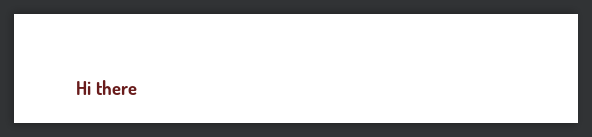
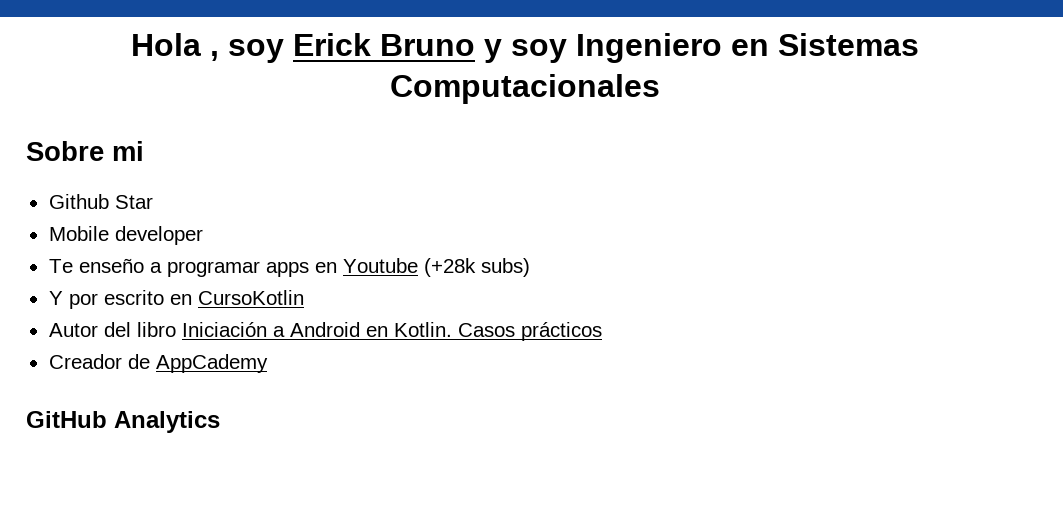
[76,80,137,95] Hi there -> [131,33,919,63] [390,74,660,104] [26,141,144,161] [48,194,153,209] [48,226,203,245] [48,258,530,277] [48,290,304,309] [48,322,602,341] [48,354,268,373] [26,411,220,433] Hola , soy Erick Bruno y soy Ingeniero en Sistemas Computacionales // Sobre mi // Github Star // Mobile developer // Te enseño a programar apps en Youtube (+28k subs) // Y por escrito en CursoKotlin // Autor del libro Iniciación a Android en Kotlin. Casos prácticos // Creador de AppCademy // GitHub Analytics

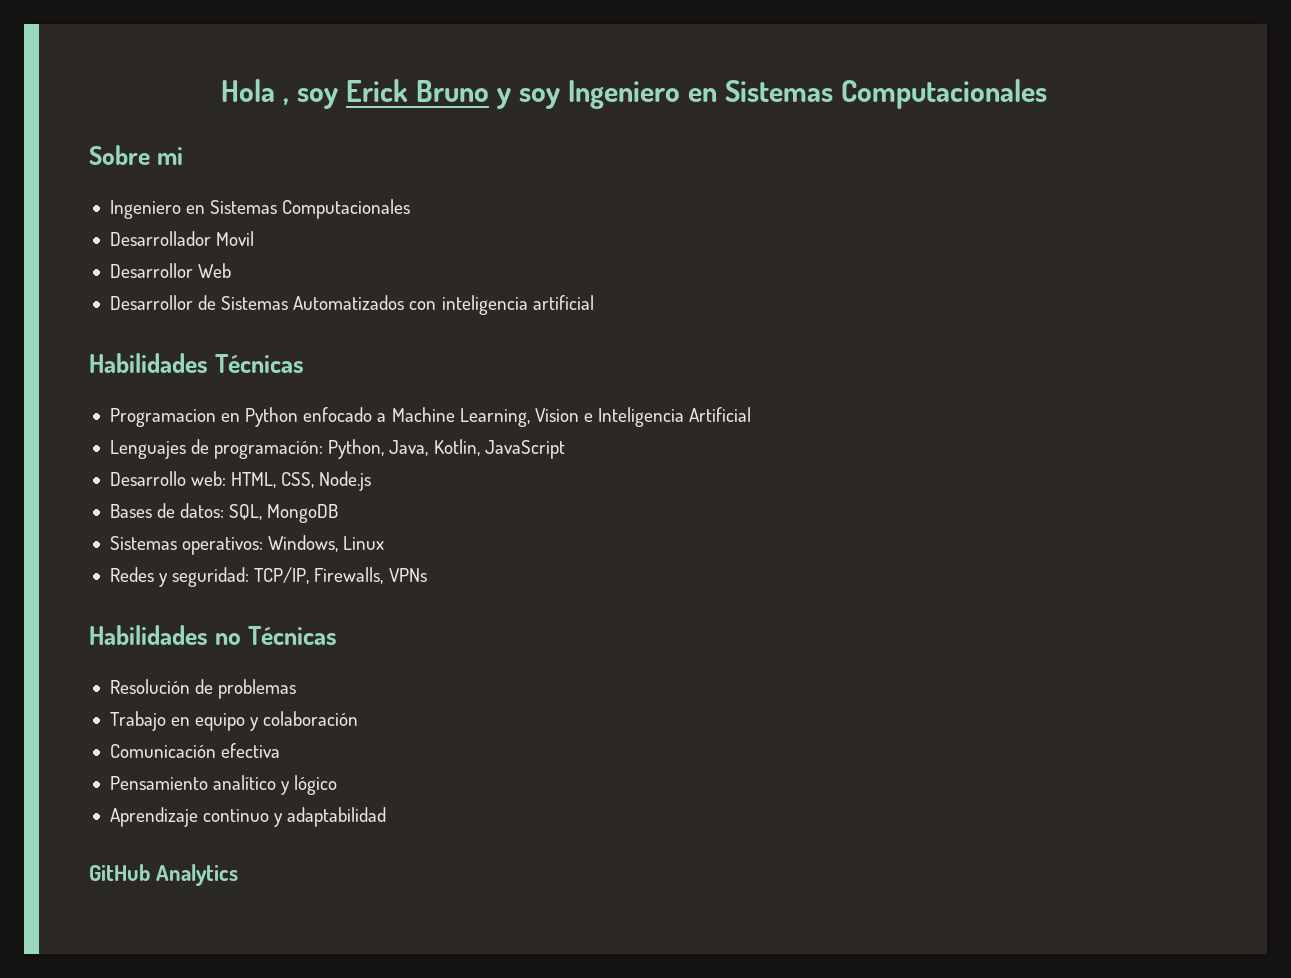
[48,194,153,209] [48,226,203,245] [48,258,530,277] [48,290,304,309] [48,322,602,341] [48,354,268,373] Github Star // Mobile developer // Te enseño a programar apps en Youtube (+28k subs) // Y por escrito en CursoKotlin // Autor del libro Iniciación a Android en Kotlin. Casos prácticos // Creador de AppCademy -> [109,199,411,219] [109,231,255,246] [109,263,232,278] [109,295,594,315] [89,353,304,373] [109,407,752,427] [109,439,565,459] [109,471,372,491] [109,503,339,523] [109,535,385,555] [109,567,427,587] [89,625,337,645] [109,679,297,699] [109,711,359,731] [109,743,281,758] [109,775,338,795] [109,807,387,827] Ingeniero en Sistemas Computacionales // Desarrollador Movil // Desarrollor Web // Desarrollor de Sistemas Automatizados con inteligencia artificial // Habilidades Técnicas // Programacion en Python enfocado a Machine Learning, Vision e Inteligencia Artificial // Lenguajes de programación: Python, Java, Kotlin, JavaScript // Desarrollo web: HTML, CSS, Node.js // Bases de datos: SQL, MongoDB // Sistemas operativos: Windows, Linux // Redes y seguridad: TCP/IP, Firewalls, VPNs // Habilidades no Técnicas // Resolución de problemas // Trabajo en equipo y colaboración // Comunicación efectiva // Pensamiento analítico y lógico // Aprendizaje continuo y adaptabilidad

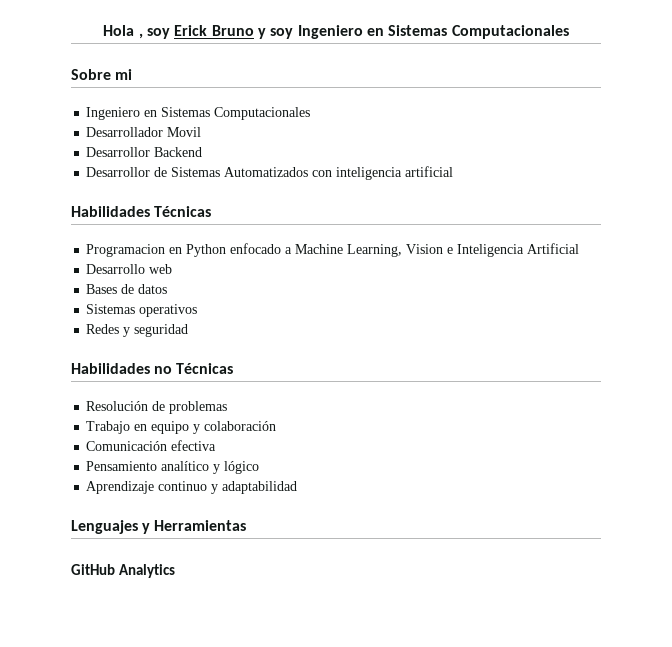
[198,263,232,278] Web -> [154,147,203,157] Backend
[109,439,565,459] [109,471,372,491] [109,503,339,523] [109,535,385,555] [109,567,427,587] Lenguajes de programación: Python, Java, Kotlin, JavaScript // Desarrollo web: HTML, CSS, Node.js // Bases de datos: SQL, MongoDB // Sistemas operativos: Windows, Linux // Redes y seguridad: TCP/IP, Firewalls, VPNs -> [86,264,173,274] [86,284,168,294] [86,304,198,317] [86,324,189,337] Desarrollo web // Bases de datos // Sistemas operativos // Redes y seguridad
(387, 817) none -> [71,520,247,534] // Lenguajes y Herramientas

